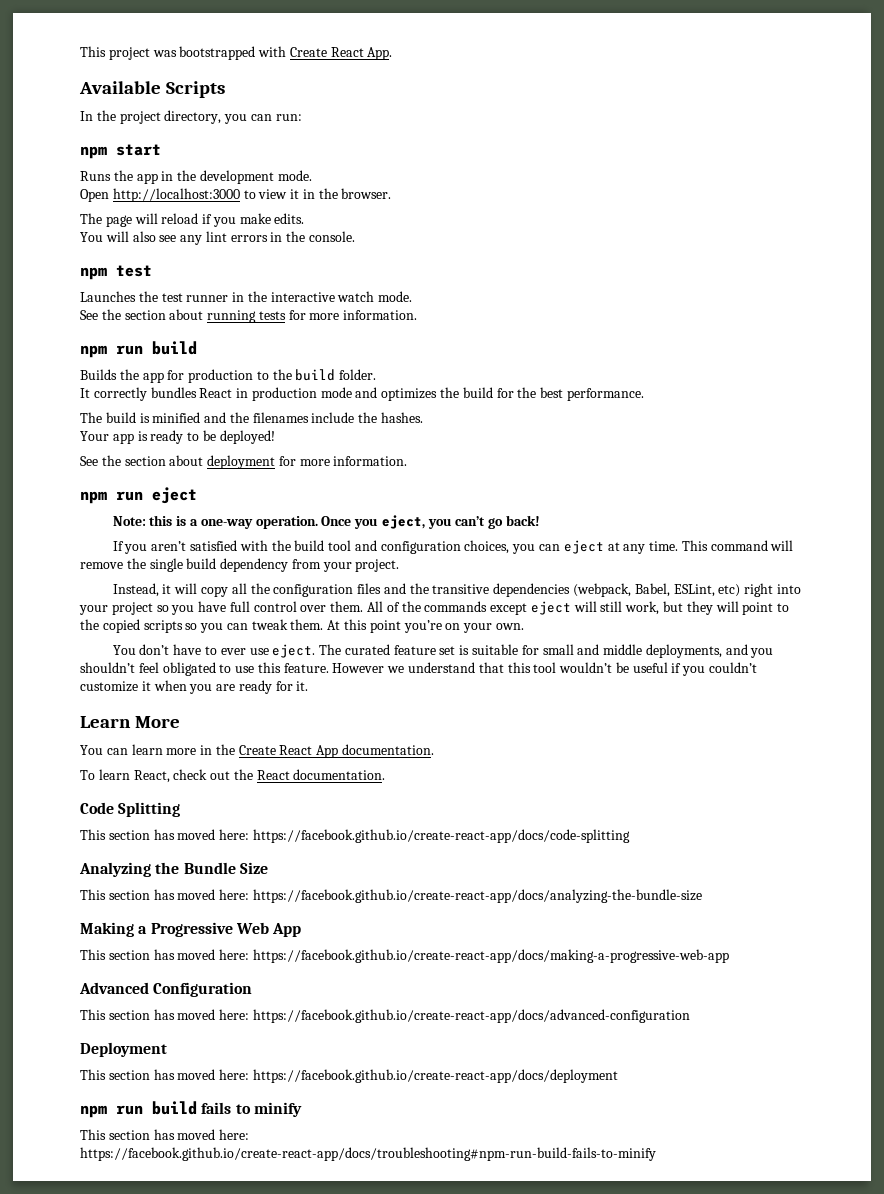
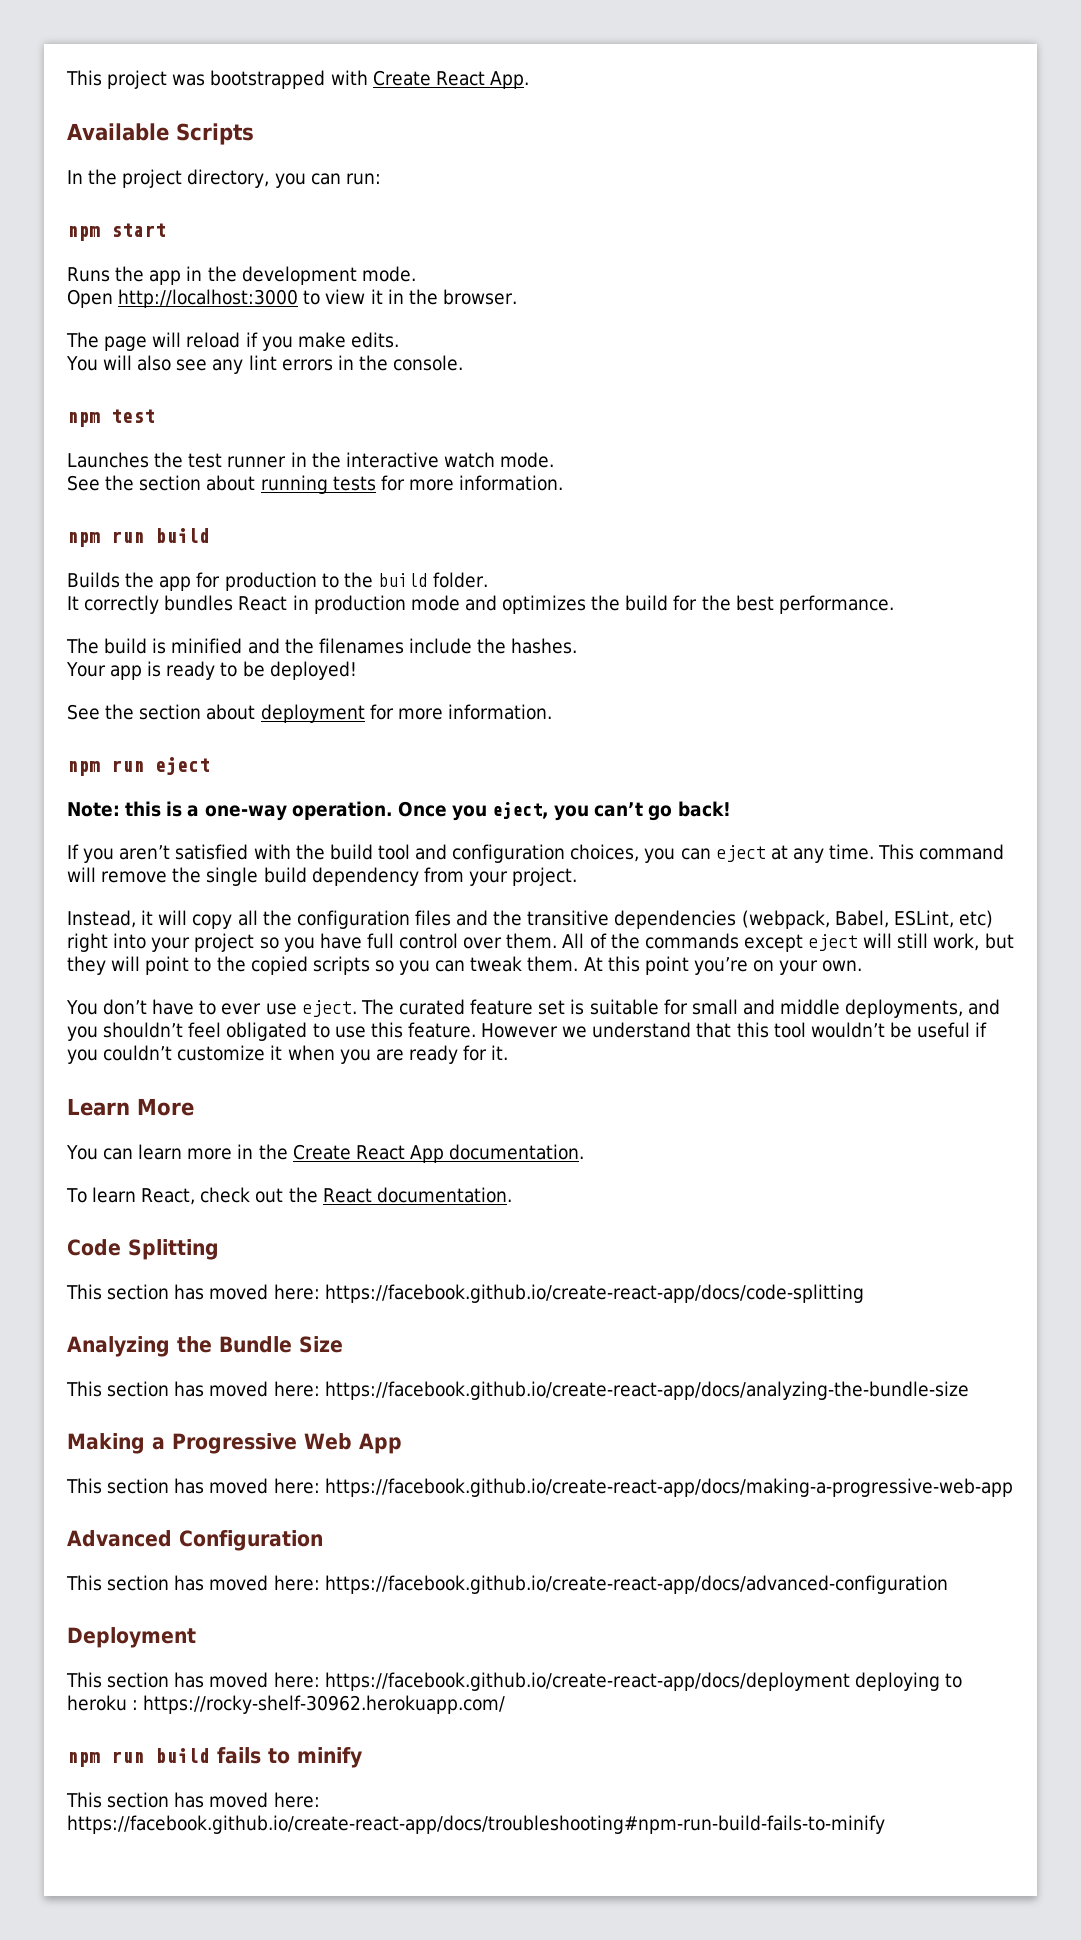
(618, 1076) none -> [854,1672,962,1691] [67,1695,506,1714] deploying to heroku : https://rocky-shelf-30962.herokuapp.com/

